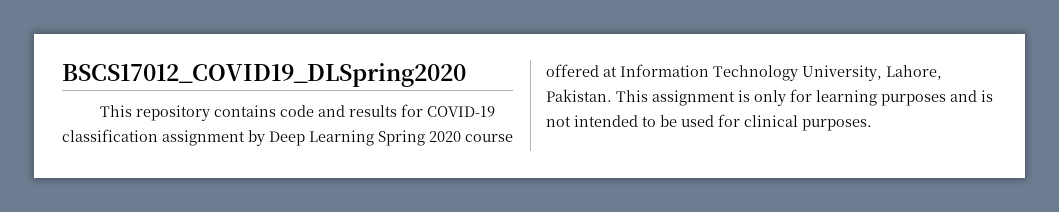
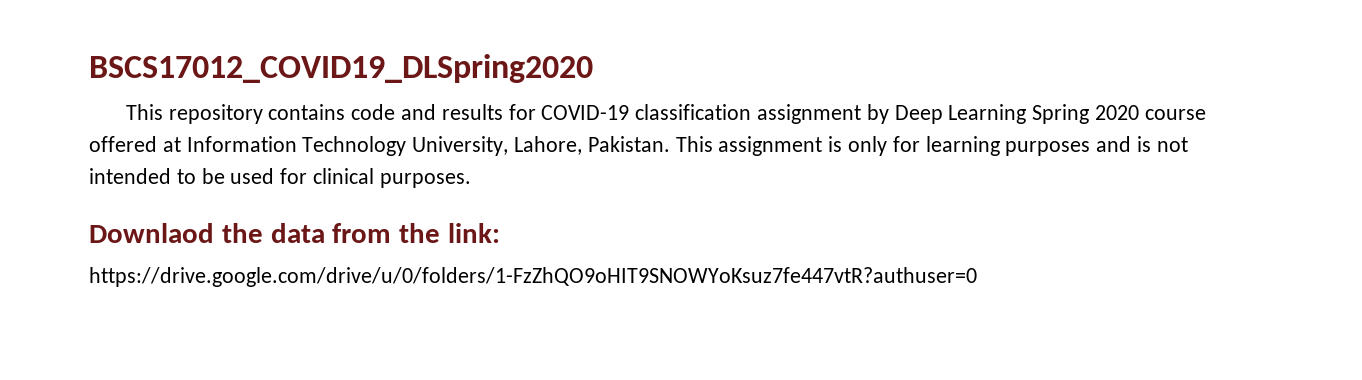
(872, 125) none -> [89,223,501,243] [89,267,977,287] // Downlaod the data from the link: // https://drive.google.com/drive/u/0/folders/1-FzZhQO9oHIT9SNOWYoKsuz7fe447vtR?authuser=0

